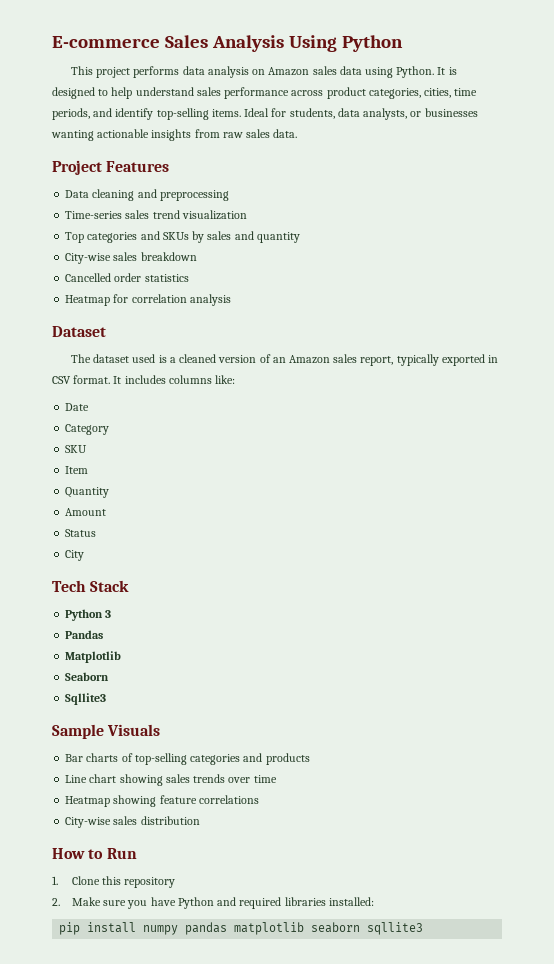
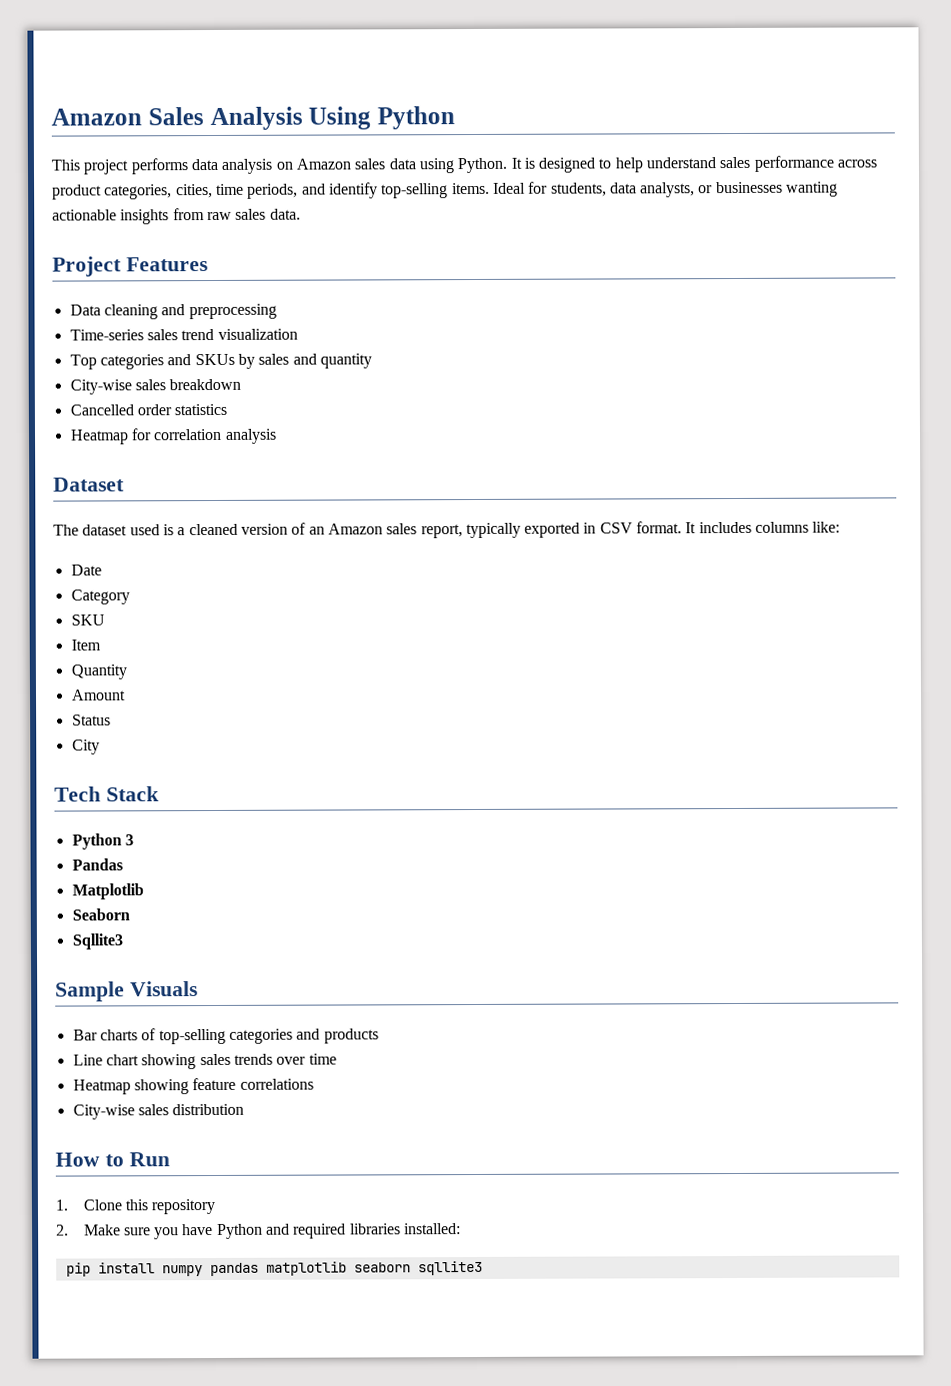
[52,36,160,48] E-commerce -> [51,108,142,126] Amazon

